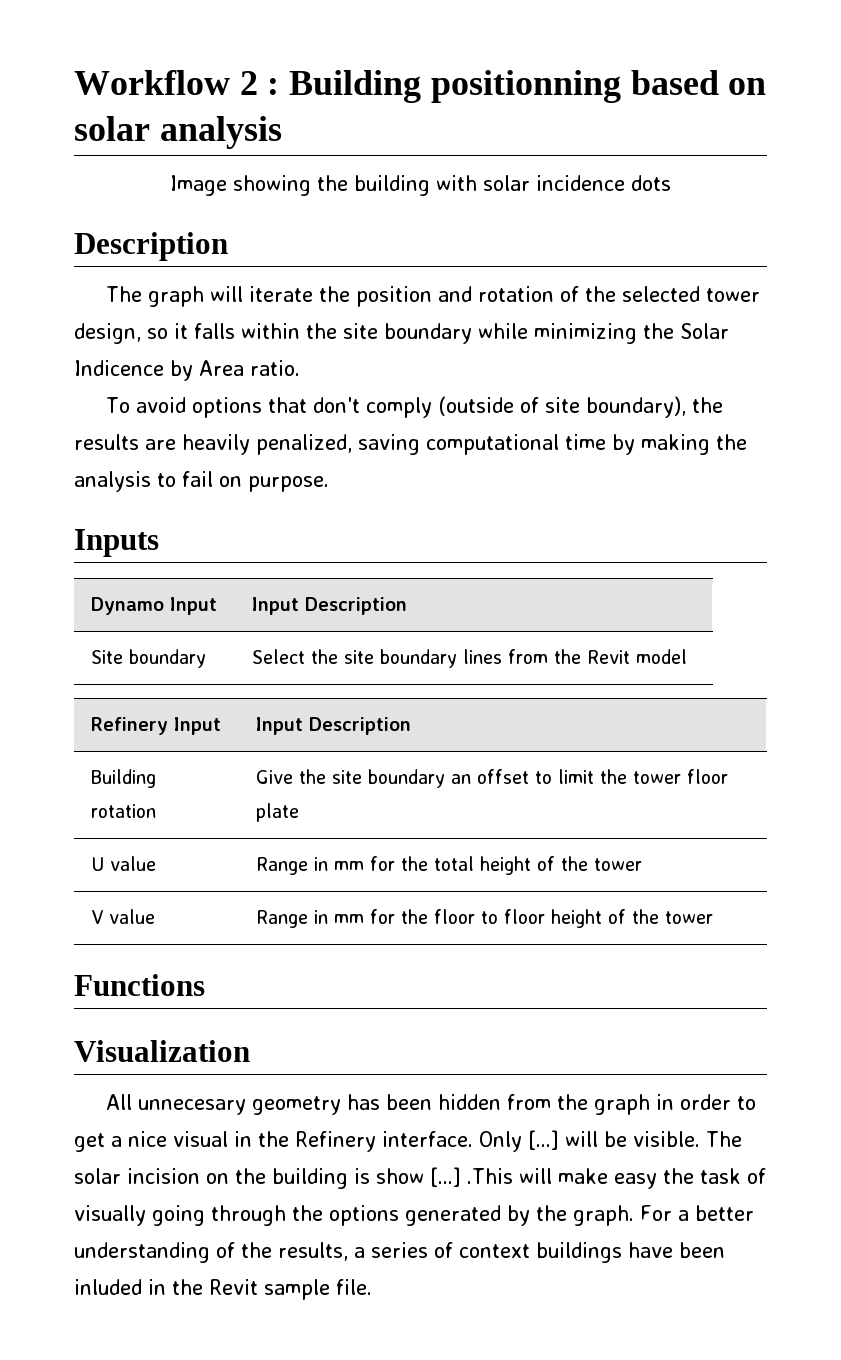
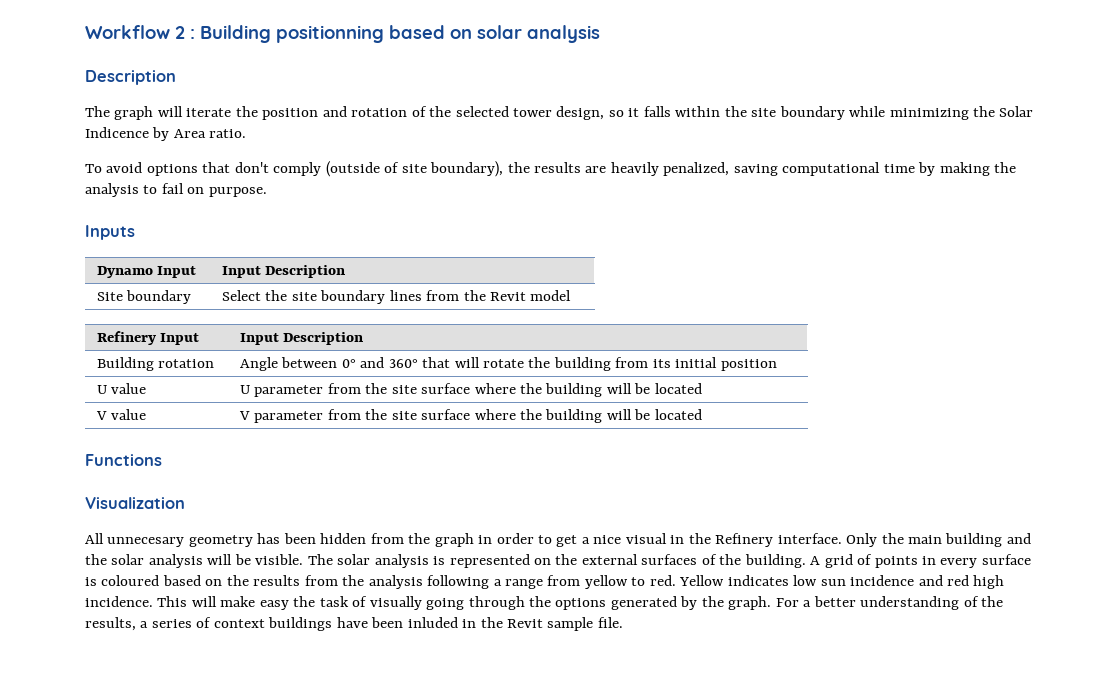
[170,175,671,196] // Image showing the building with solar incidence dots -> (600, 34) none
[255,769,728,788] [255,803,299,822] [90,856,156,871] [255,856,642,875] [90,909,155,924] [255,909,713,928] Give the site boundary an offset to limit the tower floor plate // U value | Range in mm for the total height of the tower // V value | Range in mm for the floor to floor height of the tower -> [239,357,777,371] [96,383,147,394] [239,383,702,397] [95,409,147,420] [238,409,702,423] Angle between 0° and 360° that will rotate the building from its initial position // U value | U parameter from the site surface where the building will be located // V value | V parameter from the site surface where the building will be located
[528,1130,559,1150] [...] -> [881,533,1031,547] [85,554,203,568] the main building and the solar analysis
[127,1167,513,1189] incision on the building is show [...] .This -> [374,554,1031,568] [85,575,1005,589] [85,596,188,607] analysis is represented on the external surfaces of the building. A grid of points in every surface is coloured based on the results from the analysis following a range from yellow to red. Yellow indicates low sun incidence and red high incidence. This

